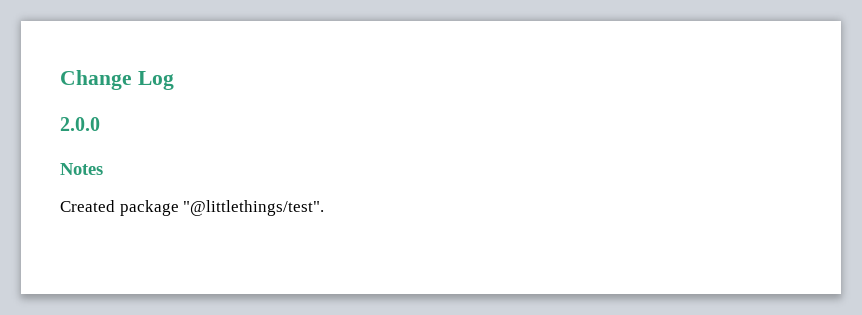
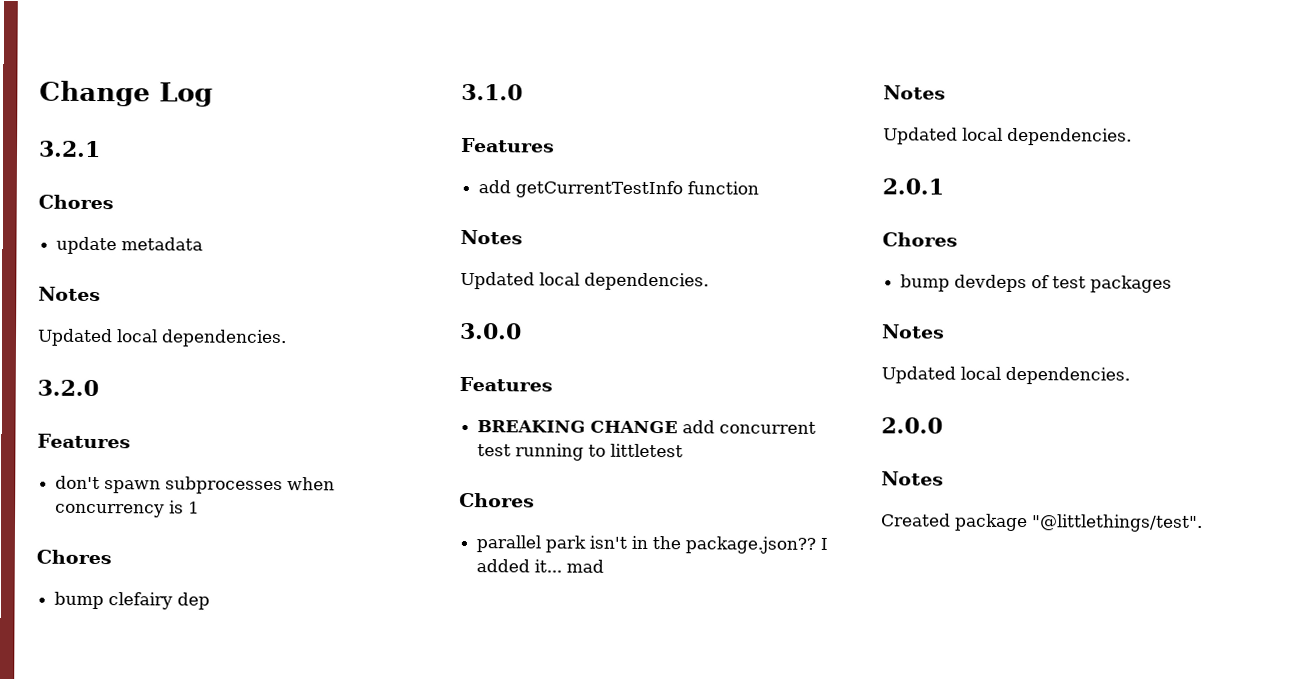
(174, 80) none -> [38,140,101,158] [38,194,114,210] [56,236,204,255] [38,286,101,302] [37,328,287,348] [37,379,99,397] [37,433,131,449] [55,475,336,495] [55,500,201,518] [36,549,112,565] [54,591,211,610] [461,83,523,101] [461,137,555,153] [478,180,760,199] [460,229,523,245] [460,271,709,291] [460,322,522,340] [459,376,553,392] [477,420,817,434] [477,443,684,461] [459,492,535,508] [476,535,829,554] [476,559,605,573] [883,85,946,100] [883,127,1132,146] [882,178,944,195] [882,232,958,247] [900,274,1173,293] [882,324,945,339] [881,366,1130,385] // 3.2.1 // Chores // update metadata // Notes // Updated local dependencies. // 3.2.0 // Features // don't spawn subprocesses when concurrency is 1 // Chores // bump clefairy dep // 3.1.0 // Features // add getCurrentTestInfo function // Notes // Updated local dependencies. // 3.0.0 // Features // BREAKING CHANGE add concurrent test running to littletest // Chores // parallel park isn't in the package.json?? I added it... mad // Notes // Updated local dependencies. // 2.0.1 // Chores // bump devdeps of test packages // Notes // Updated local dependencies.

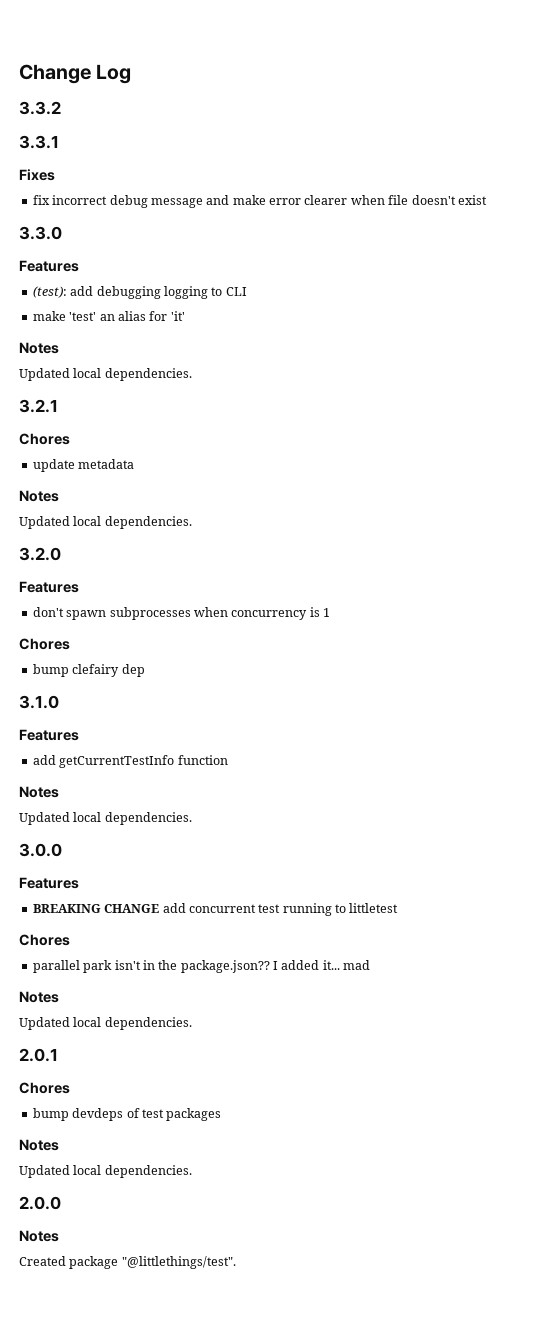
(213, 94) none -> [19,101,61,115] [19,135,59,149] [19,169,55,181] [32,195,487,208] [19,226,62,240] [19,260,79,272] [32,286,247,299] [32,311,185,321] [19,342,59,354] [19,368,192,381] // 3.3.2 // 3.3.1 // Fixes // fix incorrect debug message and make error clearer when file doesn't exist // 3.3.0 // Features // (test): add debugging logging to CLI // make 'test' an alias for 'it' // Notes // Updated local dependencies.

